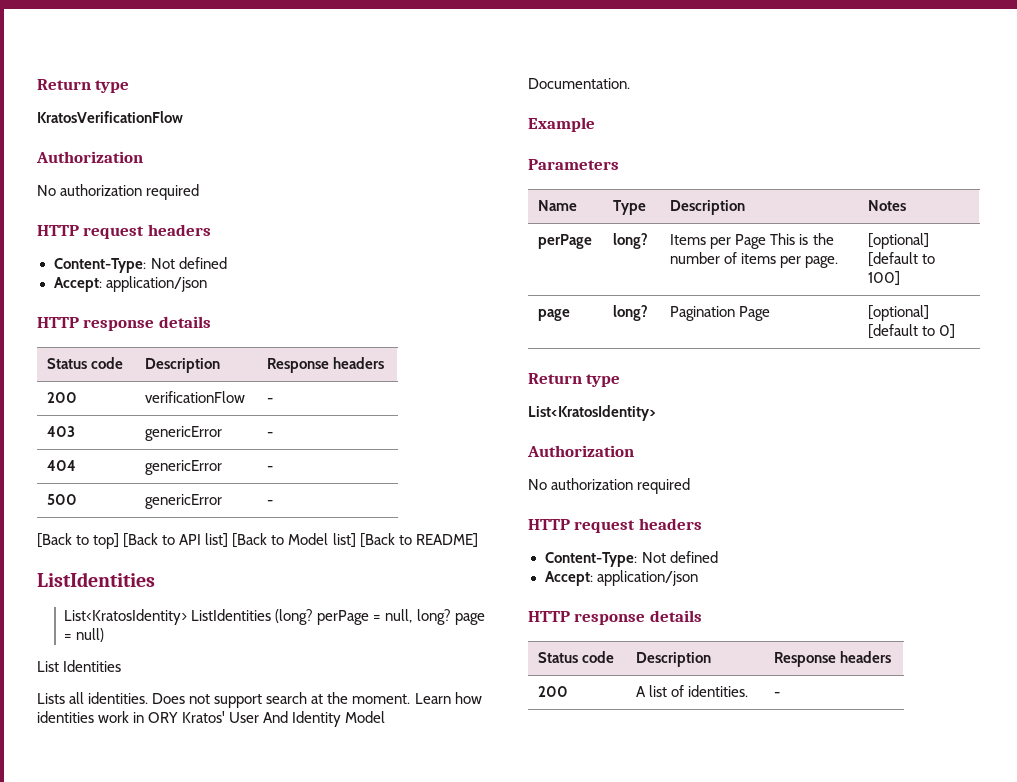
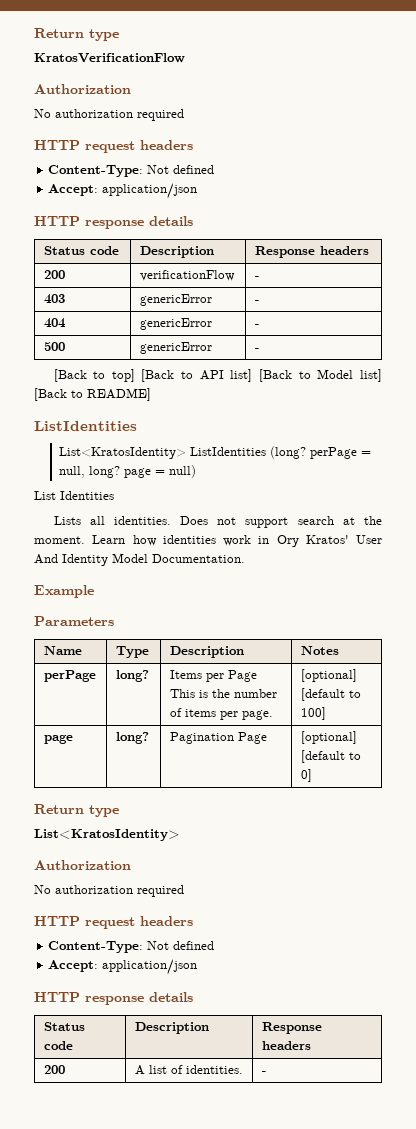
[148,712,179,723] ORY -> [276,535,299,547] Ory

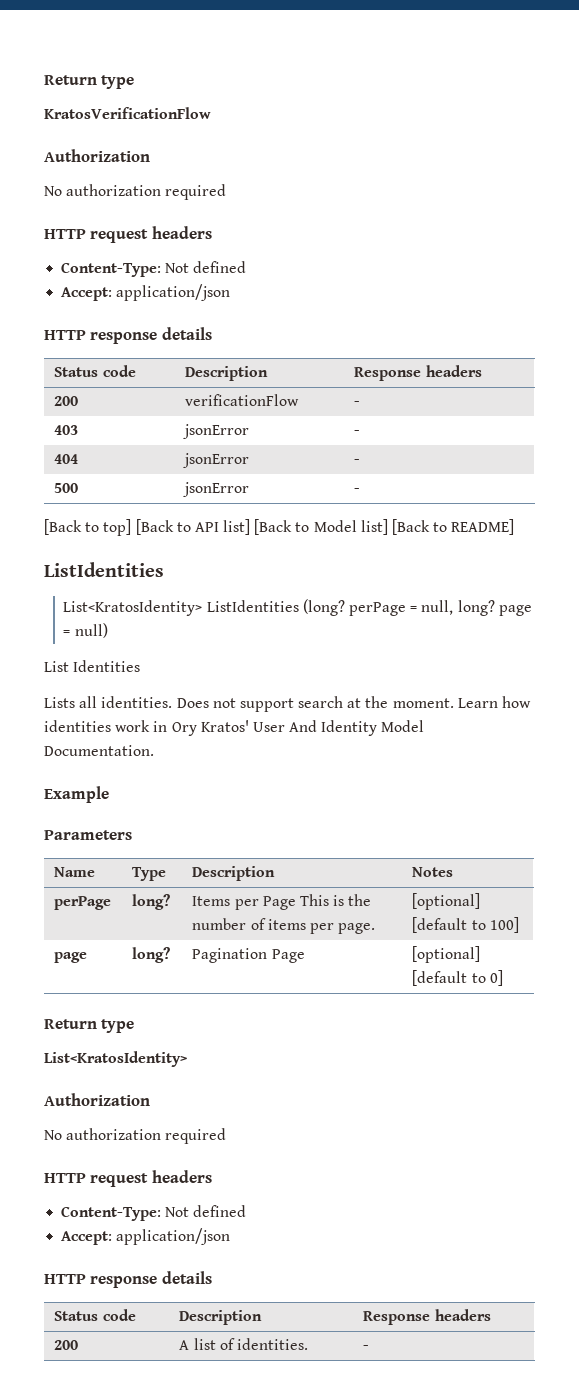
[139,294,212,306] genericError -> [183,424,250,439] jsonError
[139,318,212,330] genericError -> [183,453,250,468] jsonError
[139,342,212,354] genericError -> [183,482,250,497] jsonError

